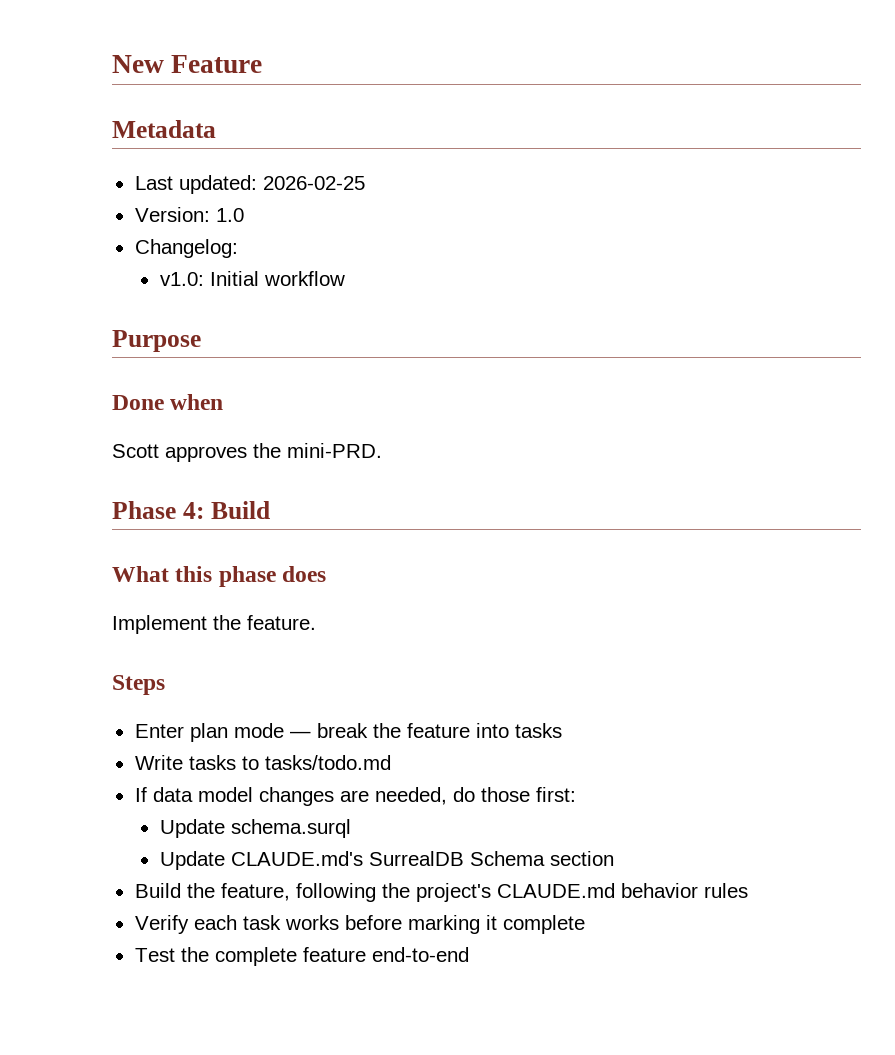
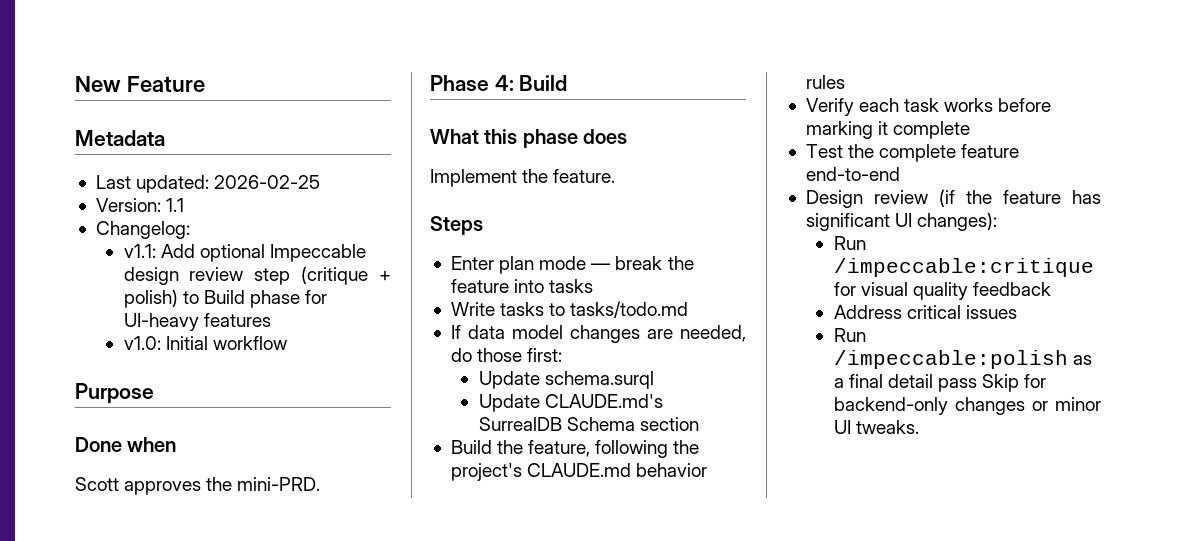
[215,208,244,222] 1.0 -> [166,198,185,212] 1.1
(238, 248) none -> [123,244,366,262] [123,266,391,285] [123,289,328,308] [123,313,271,331] // v1.1: Add optional Impeccable design review step (critique + polish) to Build phase for UI-heavy features
(469, 954) none -> [805,189,1101,208] [805,212,998,231] [833,236,866,250] [833,258,1094,277] [833,282,1051,300] [833,305,1017,319] [833,328,866,342] [833,350,1092,369] [833,374,1047,392] [833,397,1101,415] [833,420,919,434] // Design review (if the feature has significant UI changes): // Run /impeccable:critique for visual quality feedback // Address critical issues // Run /impeccable:polish as a final detail pass Skip for backend-only changes or minor UI tweaks.

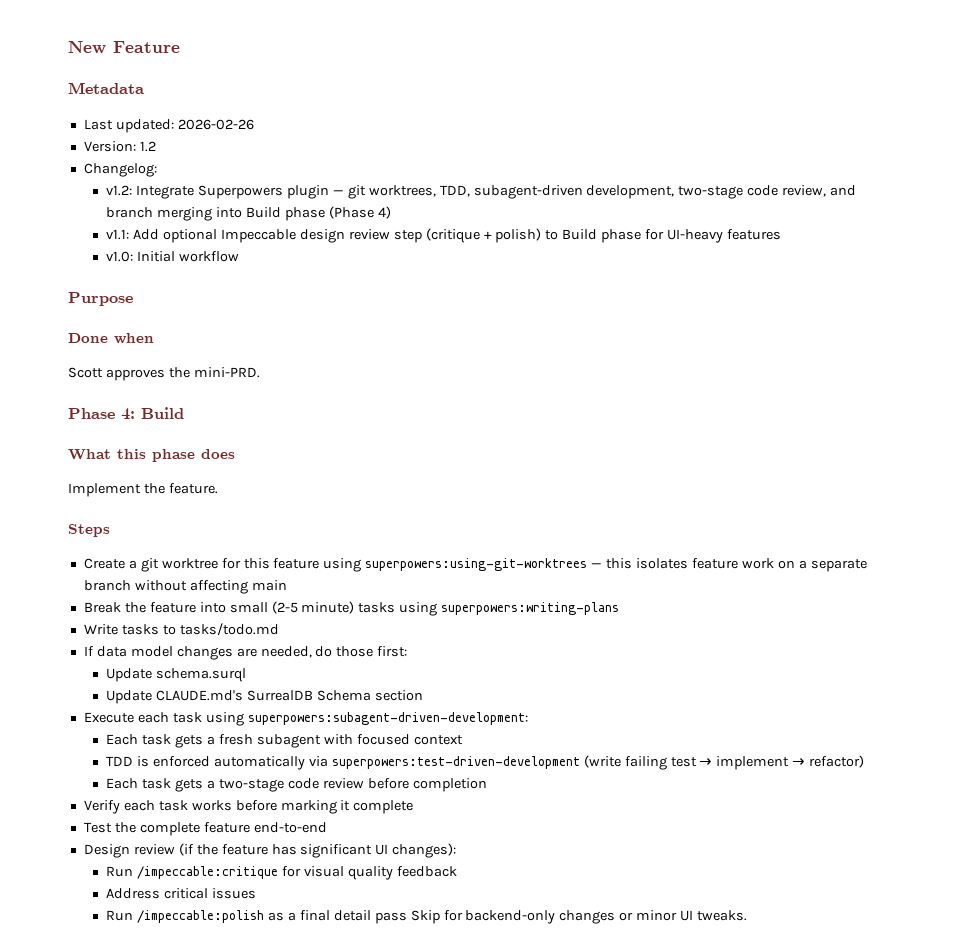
[214,175,321,189] 2026-02-25 -> [177,119,254,130] 2026-02-26
[166,198,185,212] 1.1 -> [139,141,156,152] 1.2
(190, 230) none -> [106,185,857,199] [106,206,391,221] // v1.2: Integrate Superpowers plugin — git worktrees, TDD, subagent-driven development, two-stage code review, and branch merging into Build phase (Phase 4)
[450,256,694,274] [450,279,594,293] Enter plan mode — break the feature into tasks -> [83,558,867,572] [83,580,287,594] [83,601,620,616] Create a git worktree for this feature using superpowers:using-git-worktrees — this isolates feature work on a separate branch without affecting main // Break the feature into small (2-5 minute) tasks using superpowers:writing-plans
[450,440,700,458] [450,463,708,481] [805,75,845,89] Build the feature, following the project's CLAUDE.md behavior rules -> [83,712,528,726] [106,734,463,748] [106,755,865,770] [106,778,487,792] Execute each task using superpowers:subagent-driven-development: // Each task gets a fresh subagent with focused context // TDD is enforced automatically via superpowers:test-driven-development (write failing test → implement → refactor) // Each task gets a two-stage code review before completion

